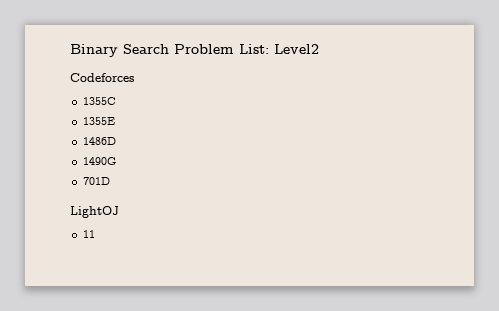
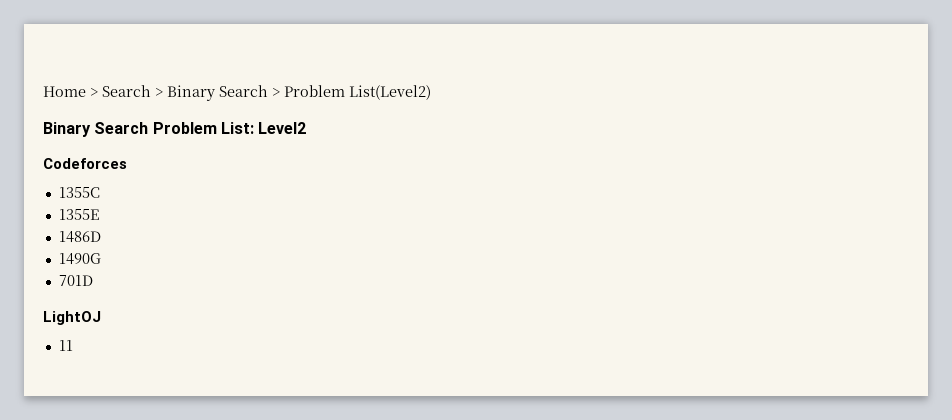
(70, 50) none -> [43,85,431,101] Home > Search > Binary Search > Problem List(Level2) //

